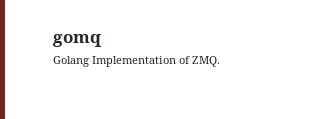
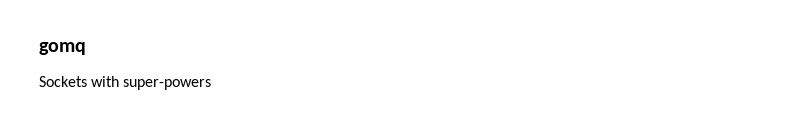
[53,56,220,67] Golang Implementation of ZMQ. -> [39,76,212,90] Sockets with super-powers

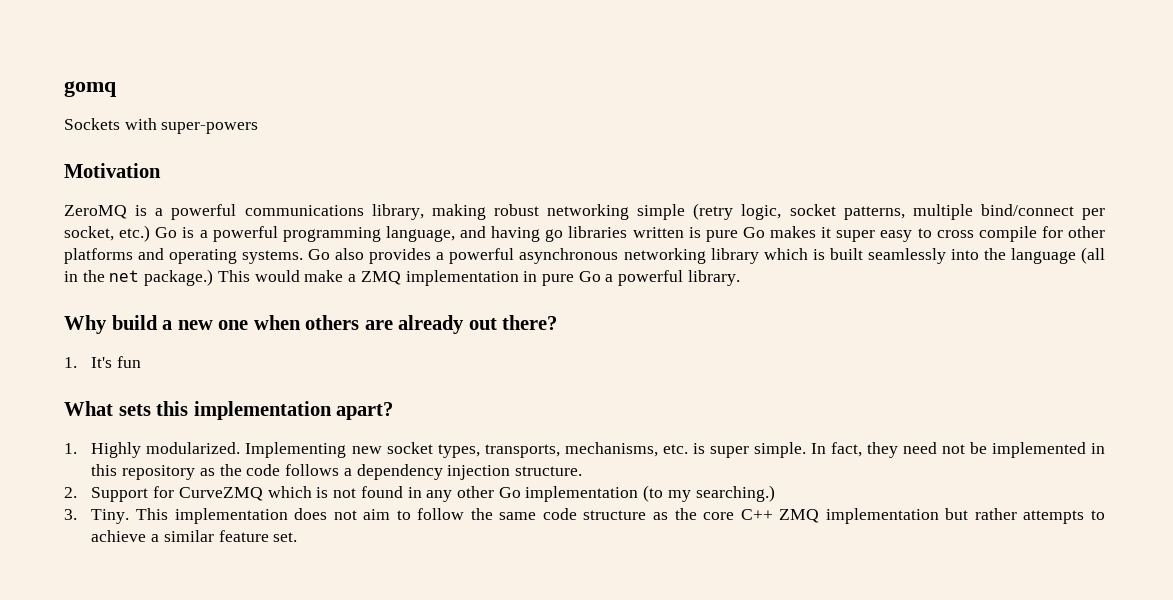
(212, 84) none -> [64,163,161,178] [64,203,1105,220] [64,225,1105,242] [64,247,1106,264] [64,269,740,286] [64,315,558,334] [64,356,142,368] [64,401,394,420] [64,442,1105,458] [91,464,582,480] [64,485,775,502] [64,508,1106,524] [91,530,298,542] // Motivation // ZeroMQ is a powerful communications library, making robust networking simple (retry logic, socket patterns, multiple bind/connect per socket, etc.) Go is a powerful programming language, and having go libraries written is pure Go makes it super easy to cross compile for other platforms and operating systems. Go also provides a powerful asynchronous networking library which is built seamlessly into the language (all in the net package.) This would make a ZMQ implementation in pure Go a powerful library. // Why build a new one when others are already out there? // 1. It's fun // What sets this implementation apart? // 1. Highly modularized. Implementing new socket types, transports, mechanisms, etc. is super simple. In fact, they need not be implemented in this repository as the code follows a dependency injection structure. // 2. Support for CurveZMQ which is not found in any other Go implementation (to my searching.) // 3. Tiny. This implementation does not aim to follow the same code structure as the core C++ ZMQ implementation but rather attempts to achieve a similar feature set.

